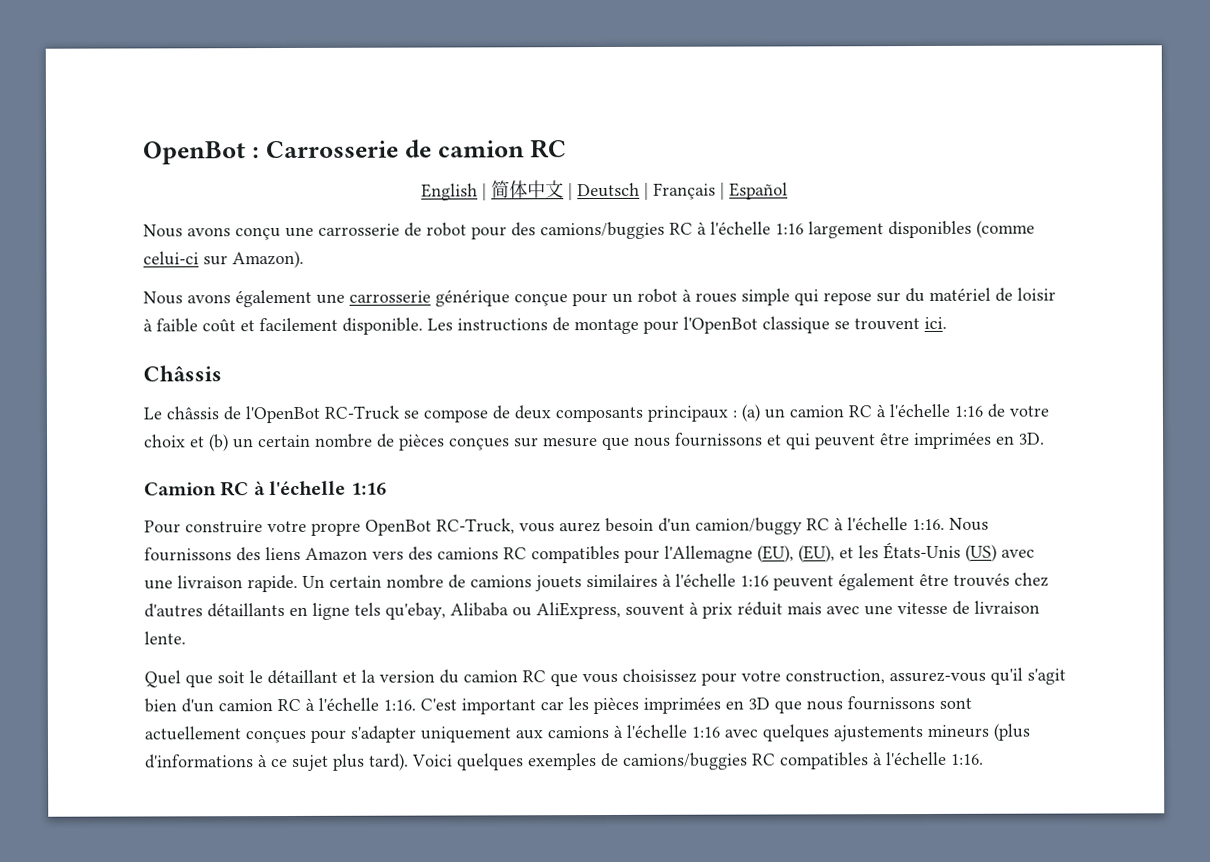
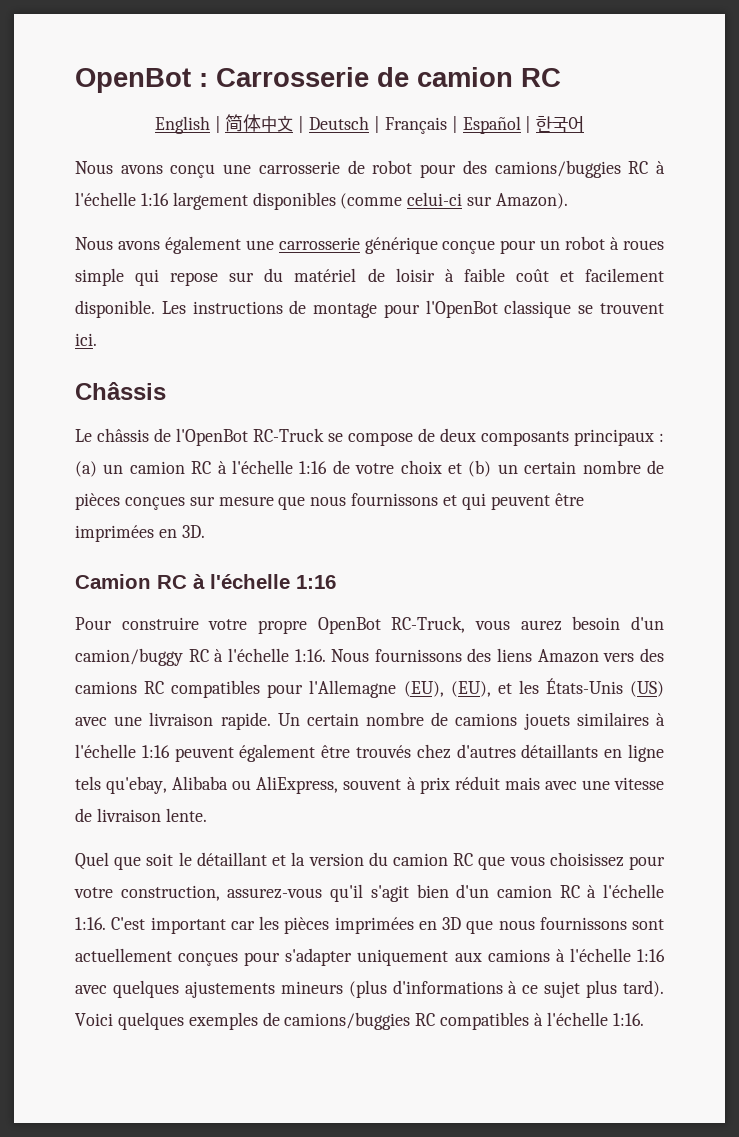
(788, 191) none -> [525,116,585,133] | 한국어

